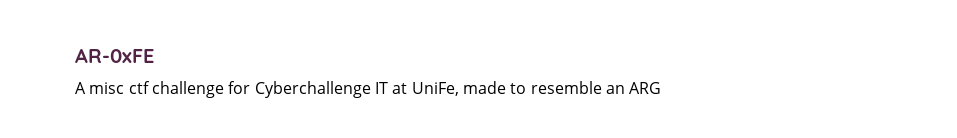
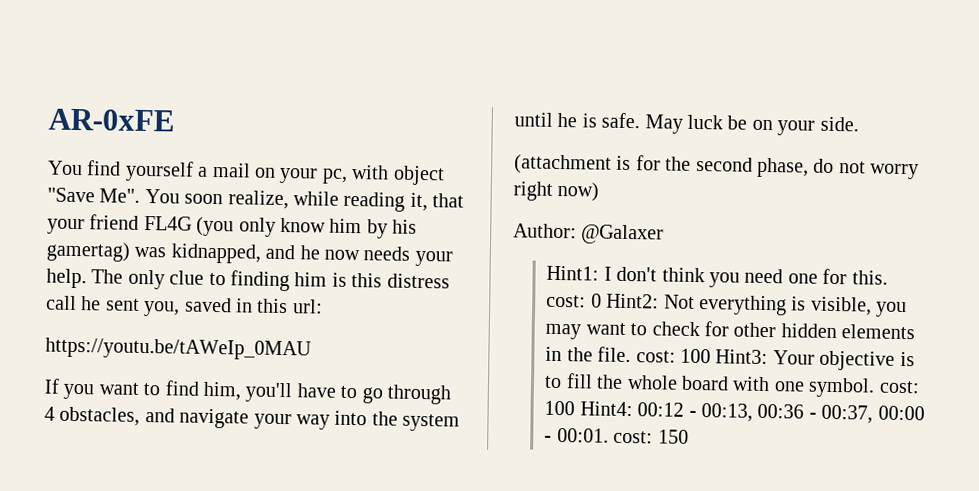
[75,81,662,98] A misc ctf challenge for Cyberchallenge IT at UniFe, made to resemble an ARG -> [47,160,445,186] [47,187,465,212] [47,214,418,239] [46,241,453,267] [46,268,450,292] [46,295,323,317] [45,337,312,361] [44,378,451,405] [44,406,461,432] [514,112,859,136] [514,154,920,180] [513,181,600,202] [513,223,665,245] [546,265,888,288] [546,293,908,318] [545,321,916,340] [545,346,915,371] [544,373,920,398] [544,400,925,424] [544,427,689,444] You find yourself a mail on your pc, with object "Save Me". You soon realize, while reading it, that your friend FL4G (you only know him by his gamertag) was kidnapped, and he now needs your help. The only clue to finding him is this distress call he sent you, saved in this url: // https://youtu.be/tAWeIp_0MAU // If you want to find him, you'll have to go through 4 obstacles, and navigate your way into the system until he is safe. May luck be on your side. // (attachment is for the second phase, do not worry right now) // Author: @Galaxer // Hint1: I don't think you need one for this. cost: 0 Hint2: Not everything is visible, you may want to check for other hidden elements in the file. cost: 100 Hint3: Your objective is to fill the whole board with one symbol. cost: 100 Hint4: 00:12 - 00:13, 00:36 - 00:37, 00:00 - 00:01. cost: 150

